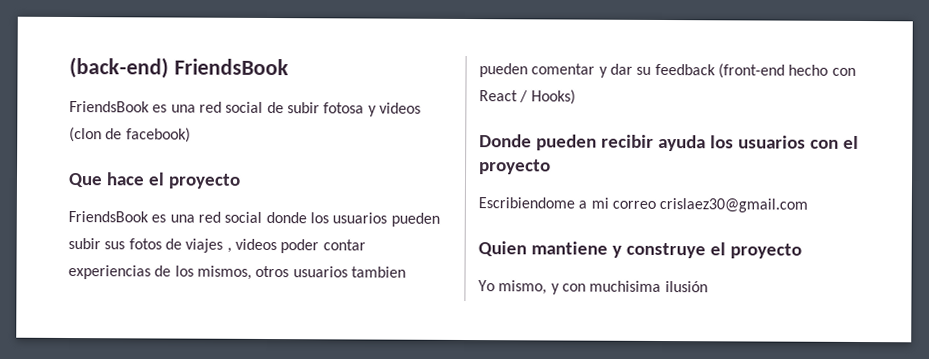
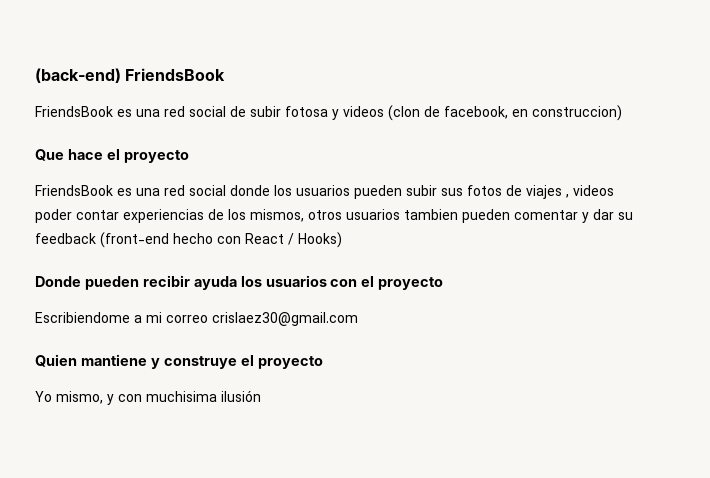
[125,127,191,143] facebook) -> [444,105,622,121] facebook, en construccion)

